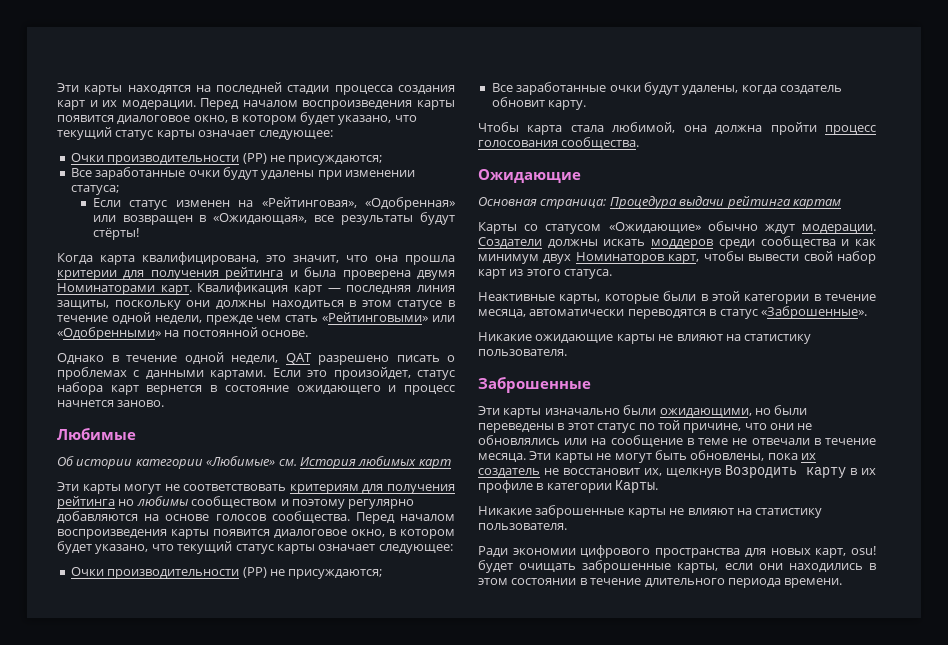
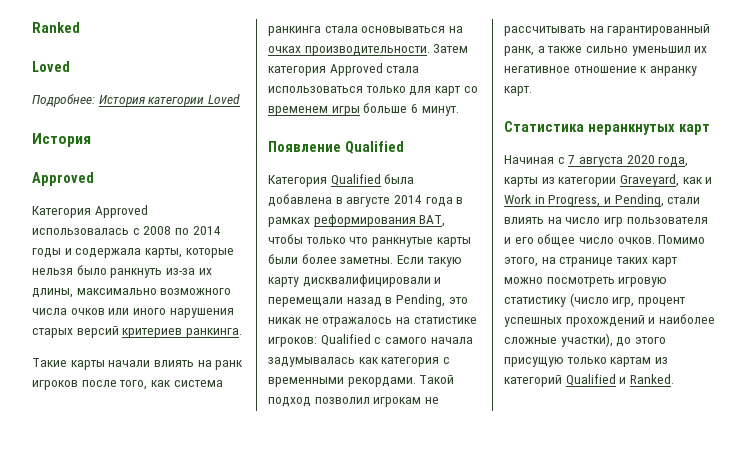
[57,82,455,95] [57,98,455,110] [57,112,417,125] [57,127,333,140] [70,153,383,165] [70,167,415,180] [70,185,119,195] [92,197,455,210] [92,212,455,225] [92,228,139,240] [57,252,455,265] [57,267,455,280] [57,282,456,295] [57,300,455,310] [57,312,455,325] [57,327,309,340] [57,352,455,365] [57,367,455,380] [57,382,456,395] [57,400,165,407] [57,428,136,441] [57,456,451,469] [57,482,455,494] [57,496,415,509] [57,511,455,524] [57,529,455,539] [57,541,453,554] [70,567,383,579] [491,82,842,95] [491,97,587,110] [478,122,876,135] [478,137,640,149] [478,169,581,183] [478,196,841,209] [478,221,876,234] [478,236,876,249] [478,251,876,264] [478,269,613,279] [478,291,876,304] [478,306,867,319] [478,332,812,344] [478,349,567,356] [478,377,591,393] [478,405,808,418] [478,420,813,433] [478,435,876,447] [478,450,816,463] [478,465,876,478] [478,480,659,493] [478,505,823,518] [478,523,567,530] [478,545,876,558] [478,560,876,573] [478,578,843,588] Эти карты находятся на последней стадии процесса создания карт и их модерации. Перед началом воспроизведения карты появится диалоговое окно, в котором будет указано, что текущий статус карты означает следующее: // Очки производительности (PP) не присуждаются; // Все заработанные очки будут удалены при изменении статуса; // Если статус изменен на «Рейтинговая», «Одобренная» или возвращен в «Ожидающая», все результаты будут стёрты! // Когда карта квалифицирована, это значит, что она прошла критерии для получения рейтинга и была проверена двумя Номинаторами карт. Квалификация карт — последняя линия защиты, поскольку они должны находиться в этом статусе в течение одной недели, прежде чем стать «Рейтинговыми» или «Одобренными» на постоянной основе. // Однако в течение одной недели, QAT разрешено писать о проблемах с данными картами. Если это произойдет, статус набора карт вернется в состояние ожидающего и процесс начнется заново. // Любимые // Об истории категории «Любимые» см. История любимых карт // Эти карты могут не соответствовать критериям для получения рейтинга но любимы сообществом и поэтому регулярно добавляются на основе голосов сообщества. Перед началом воспроизведения карты появится диалоговое окно, в котором будет указано, что текущий статус карты означает следующее: // Очки производительности (PP) не присуждаются; // Все заработанные очки будут удалены, когда создатель обновит карту. // Чтобы карта стала любимой, она должна пройти процесс голосования сообщества. // Ожидающие // Основная страница: Процедура выдачи рейтинга картам // Карты со статусом «Ожидающие» обычно ждут модерации. Создатели должны искать моддеров среди сообщества и как минимум двух Номинаторов карт, чтобы вывести свой набор карт из этого статуса. // Неактивные карты, которые были в этой категории в течение месяца, автоматически переводятся в статус «Заброшенные». // Никакие ожидающие карты не влияют на статистику пользователя. // Заброшенные // Эти карты изначально были ожидающими, но были переведены в этот статус по той причине, что они не обновлялись или на сообщение в теме не отвечали в течение месяца. Эти карты не могут быть обновлены, пока их создатель не восстановит их, щелкнув Возродить карту в их профиле в категории Карты. // Никакие заброшенные карты не влияют на статистику пользователя. // Ради экономии цифрового пространства для новых карт, osu! будет очищать заброшенные карты, если они находились в этом состоянии в течение длительного периода времени. -> [32,22,80,33] [32,61,70,72] [32,94,240,107] [32,133,91,147] [32,172,94,186] [32,205,148,218] [32,226,221,235] [32,248,234,258] [32,265,212,278] [32,288,232,298] [32,308,234,318] [32,326,242,338] [32,358,244,370] [32,380,223,390] [268,26,463,36] [268,44,469,56] [268,63,420,76] [268,86,478,96] [268,103,459,116] [268,141,404,154] [268,174,415,187] [268,194,464,207] [268,214,446,227] [268,234,471,247] [268,254,462,267] [268,274,442,287] [268,294,468,307] [268,317,477,327] [268,334,473,347] [268,357,450,367] [268,375,455,387] [268,397,439,407] [504,24,711,36] [504,46,708,56] [504,66,697,76] [504,86,532,96] [504,121,710,135] [504,155,689,167] [504,174,713,187] [504,194,701,207] [504,217,708,227] [504,234,706,247] [504,257,677,267] [504,277,668,287] [504,293,685,307] [504,314,715,327] [504,333,666,347] [504,357,668,367] [504,374,674,387] Ranked // Loved // Подробнее: История категории Loved // История // Approved // Категория Approved использовалась с 2008 по 2014 годы и содержала карты, которые нельзя было ранкнуть из-за их длины, максимально возможного числа очков или иного нарушения старых версий критериев ранкинга. // Такие карты начали влиять на ранк игроков после того, как система ранкинга стала основываться на очках производительности. Затем категория Approved стала использоваться только для карт со временем игры больше 6 минут. // Появление Qualified // Категория Qualified была добавлена в августе 2014 года в рамках реформирования BAT, чтобы только что ранкнутые карты были более заметны. Если такую карту дисквалифицировали и перемещали назад в Pending, это никак не отражалось на статистике игроков: Qualified с самого начала задумывалась как категория с временными рекордами. Такой подход позволил игрокам не рассчитывать на гарантированный ранк, а также сильно уменьшил их негативное отношение к анранку карт. // Статистика неранкнутых карт // Начиная с 7 августа 2020 года, карты из категории Graveyard, как и Work in Progress, и Pending, стали влиять на число игр пользователя и его общее число очков. Помимо этого, на странице таких карт можно посмотреть игровую статистику (число игр, процент успешных прохождений и наиболее сложные участки), до этого присущую только картам из категорий Qualified и Ranked.

